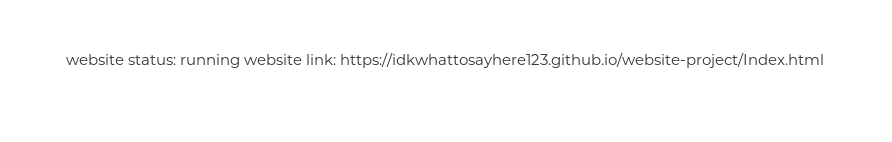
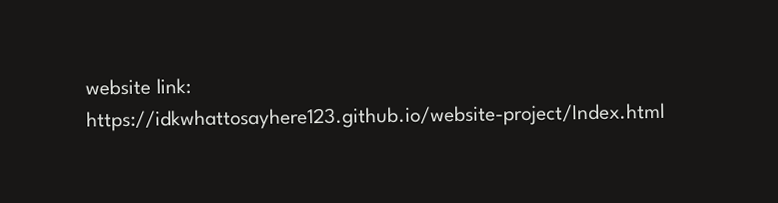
[66,54,303,68] website status: running website -> [85,78,151,96] website

